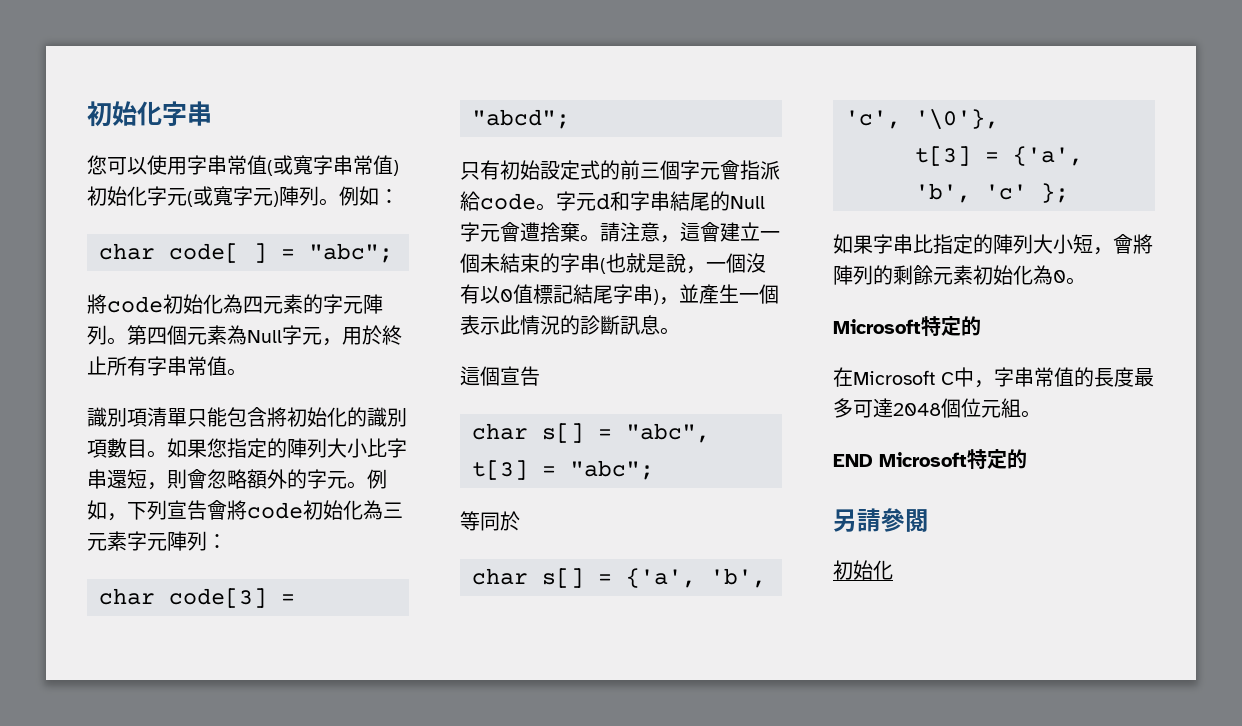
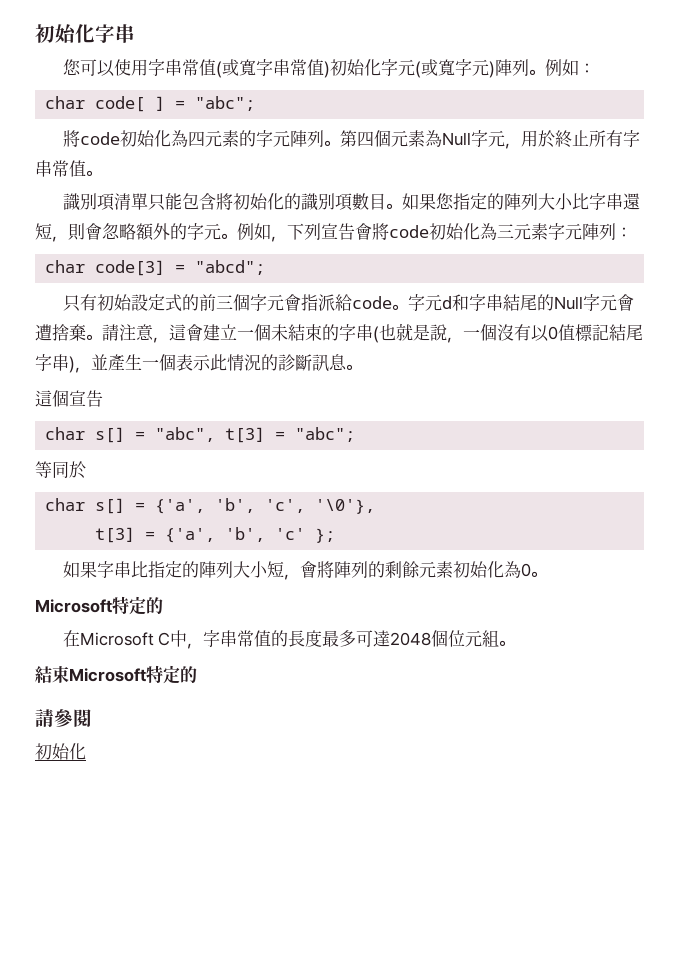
[833,449,1027,470] [833,509,857,532] END Microsoft特定的 // 另 -> [35,665,197,684] 結束Microsoft特定的 //

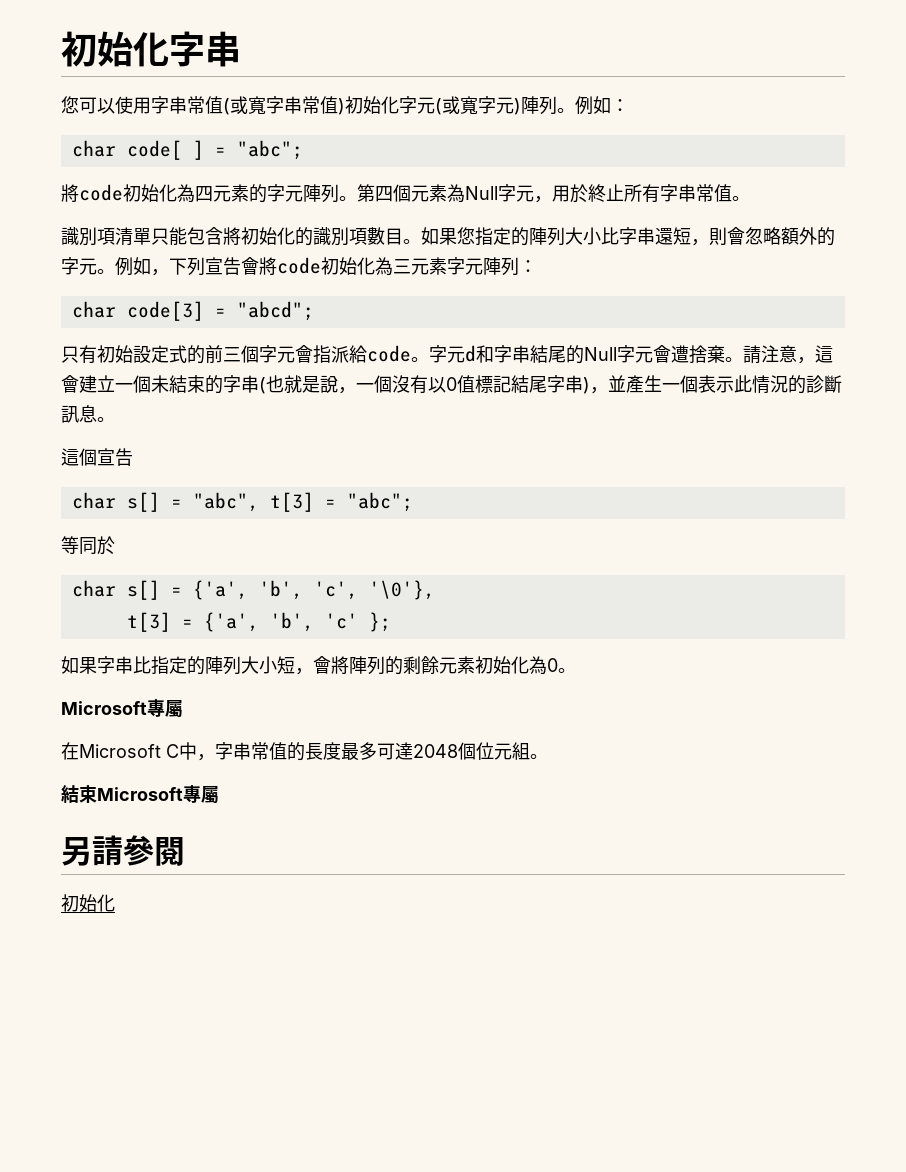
[112,596,163,615] 特定的 -> [147,699,183,718] 專屬
[146,665,197,684] 特定的 // -> [183,785,219,804] [61,837,92,866] 專屬 // 另

